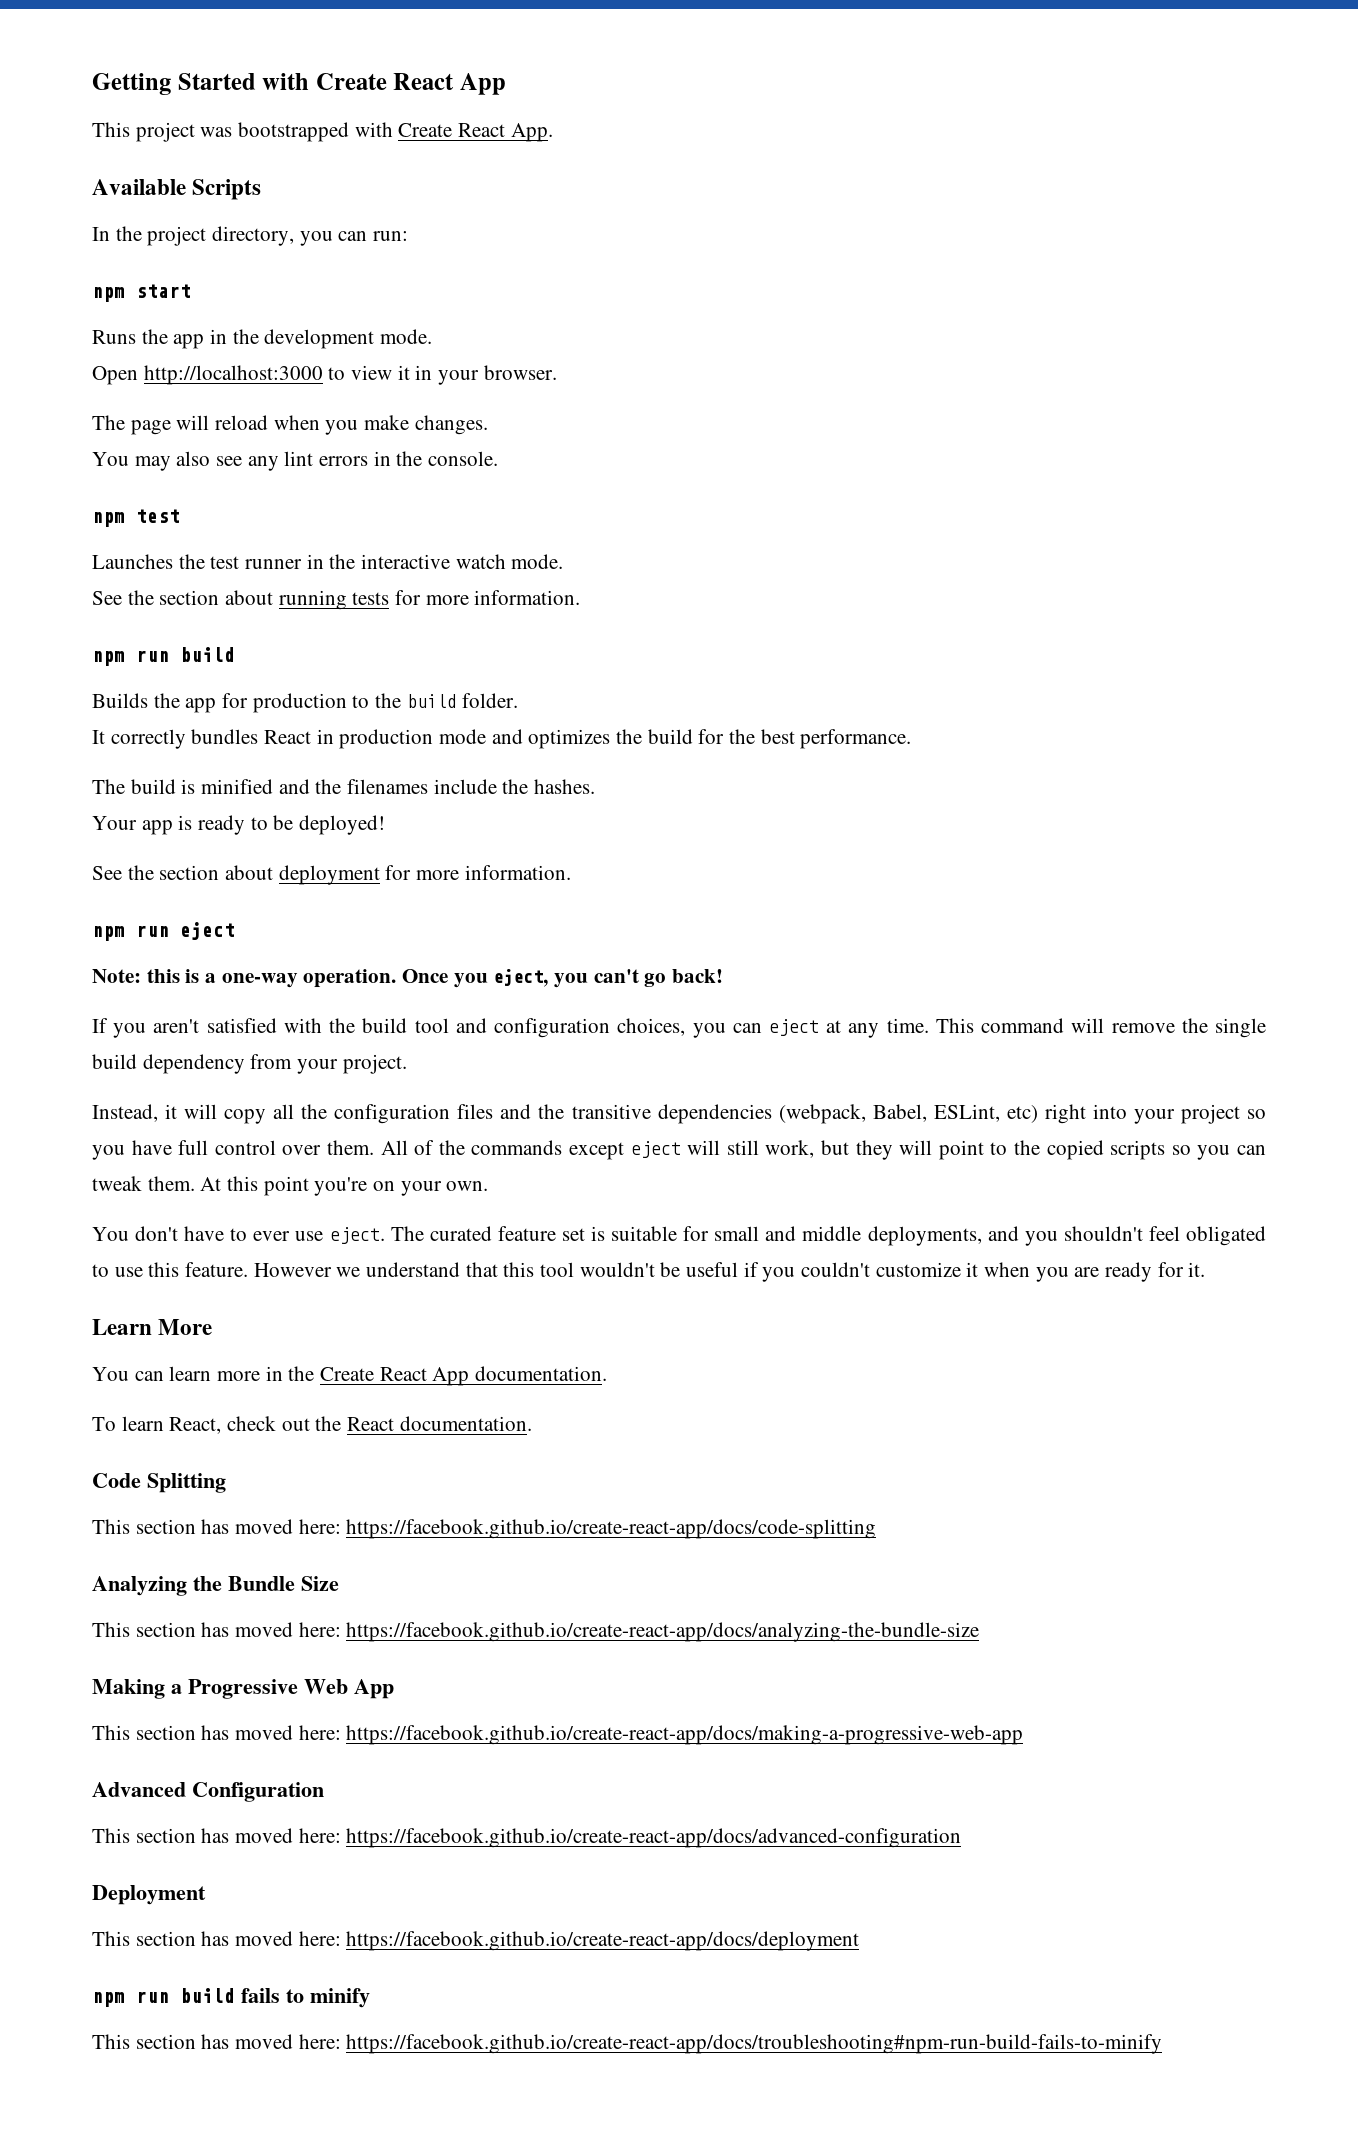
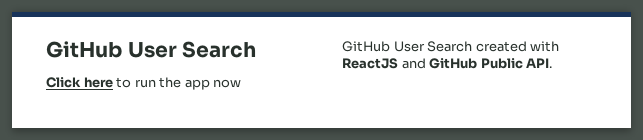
[92,73,507,95] [92,122,553,142] [92,179,262,200] [92,226,409,246] [92,284,191,302] [92,329,433,349] [92,365,557,385] [92,415,488,435] [92,451,499,471] [92,509,180,527] [92,554,564,569] [92,590,581,610] [92,647,235,666] [92,693,519,713] [92,729,912,749] [92,779,596,794] [92,815,386,835] [92,865,571,885] [92,922,235,941] [92,969,724,988] [92,1018,1267,1038] [92,1054,407,1074] [92,1104,1266,1124] [92,1140,1266,1160] [92,1176,489,1196] [92,1226,1266,1246] [92,1262,1206,1282] [92,1319,213,1335] [92,1366,608,1386] [92,1416,532,1434] [92,1473,226,1493] [92,1519,877,1539] [92,1576,339,1596] [92,1622,980,1642] [92,1679,394,1699] [92,1725,1024,1745] [92,1782,324,1802] [92,1828,962,1848] [92,1885,206,1905] [92,1931,860,1951] [92,1988,370,2008] [92,2034,1163,2054] Getting Started with Create React App // This project was bootstrapped with Create React App. // Available Scripts // In the project directory, you can run: // npm start // Runs the app in the development mode. // Open http://localhost:3000 to view it in your browser. // The page will reload when you make changes. // You may also see any lint errors in the console. // npm test // Launches the test runner in the interactive watch mode. // See the section about running tests for more information. // npm run build // Builds the app for production to the build folder. // It correctly bundles React in production mode and optimizes the build for the best performance. // The build is minified and the filenames include the hashes. // Your app is ready to be deployed! // See the section about deployment for more information. // npm run eject // Note: this is a one-way operation. Once you eject, you can't go back! // If you aren't satisfied with the build tool and configuration choices, you can eject at any time. This command will remove the single build dependency from your project. // Instead, it will copy all the configuration files and the transitive dependencies (webpack, Babel, ESLint, etc) right into your project so you have full control over them. All of the commands except eject will still work, but they will point to the copied scripts so you can tweak them. At this point you're on your own. // You don't have to ever use eject. The curated feature set is suitable for small and middle deployments, and you shouldn't feel obligated to use this feature. However we understand that this tool wouldn't be useful if you couldn't customize it when you are ready for it. // Learn More // You can learn more in the Create React App documentation. // To learn React, check out the React documentation. // Code Splitting // This section has moved here: https://facebook.github.io/create-react-app/docs/code-splitting // Analyzing the Bundle Size // This section has moved here: https://facebook.github.io/create-react-app/docs/analyzing-the-bundle-size // Making a Progressive Web App // This section has moved here: https://facebook.github.io/create-react-app/docs/making-a-progressive-web-app // Advanced Configuration // This section has moved here: https://facebook.github.io/create-react-app/docs/advanced-configuration // Deployment // This section has moved here: https://facebook.github.io/create-react-app/docs/deployment // npm run build fails to minify // This section has moved here: https://facebook.github.io/create-react-app/docs/troubleshooting#npm-run-build-fails-to-minify -> [46,41,257,58] [46,77,242,90] [342,41,560,52] [342,58,553,69] GitHub User Search // Click here to run the app now // GitHub User Search created with ReactJS and GitHub Public API.

